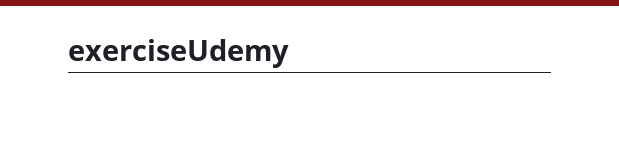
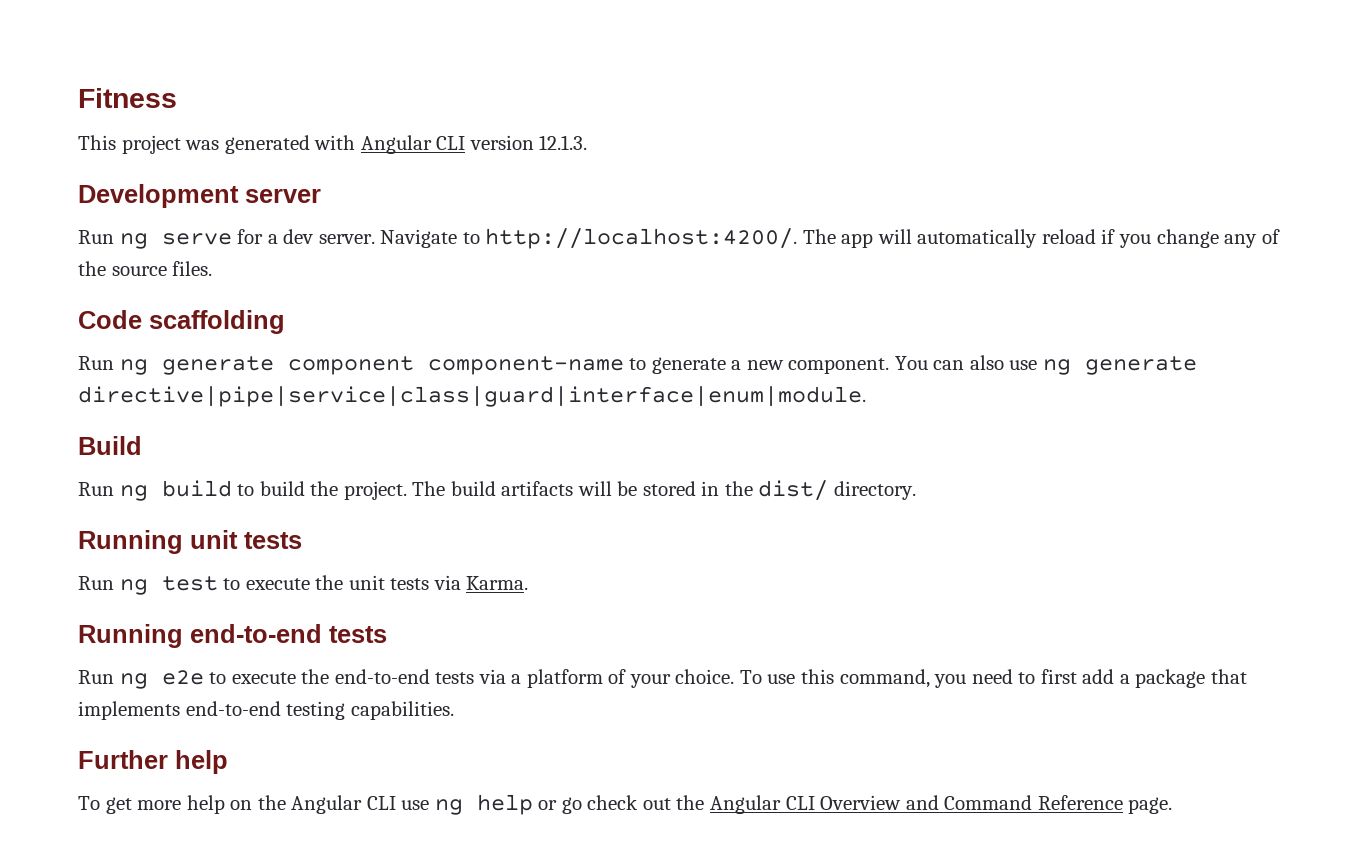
[68,39,289,68] exerciseUdemy -> [78,88,177,108] [78,135,588,154] [78,184,321,208] [78,228,1280,249] [78,261,213,276] [78,310,285,334] [78,355,1197,375] [78,386,866,407] [78,436,142,455] [78,480,917,501] [78,530,302,554] [78,575,529,595] [78,624,387,648] [78,669,1247,689] [78,701,454,720] [78,750,228,774] [78,794,1173,815] Fitness // This project was generated with Angular CLI version 12.1.3. // Development server // Run ng serve for a dev server. Navigate to http://localhost:4200/. The app will automatically reload if you change any of the source files. // Code scaffolding // Run ng generate component component-name to generate a new component. You can also use ng generate directive|pipe|service|class|guard|interface|enum|module. // Build // Run ng build to build the project. The build artifacts will be stored in the dist/ directory. // Running unit tests // Run ng test to execute the unit tests via Karma. // Running end-to-end tests // Run ng e2e to execute the end-to-end tests via a platform of your choice. To use this command, you need to first add a package that implements end-to-end testing capabilities. // Further help // To get more help on the Angular CLI use ng help or go check out the Angular CLI Overview and Command Reference page.

